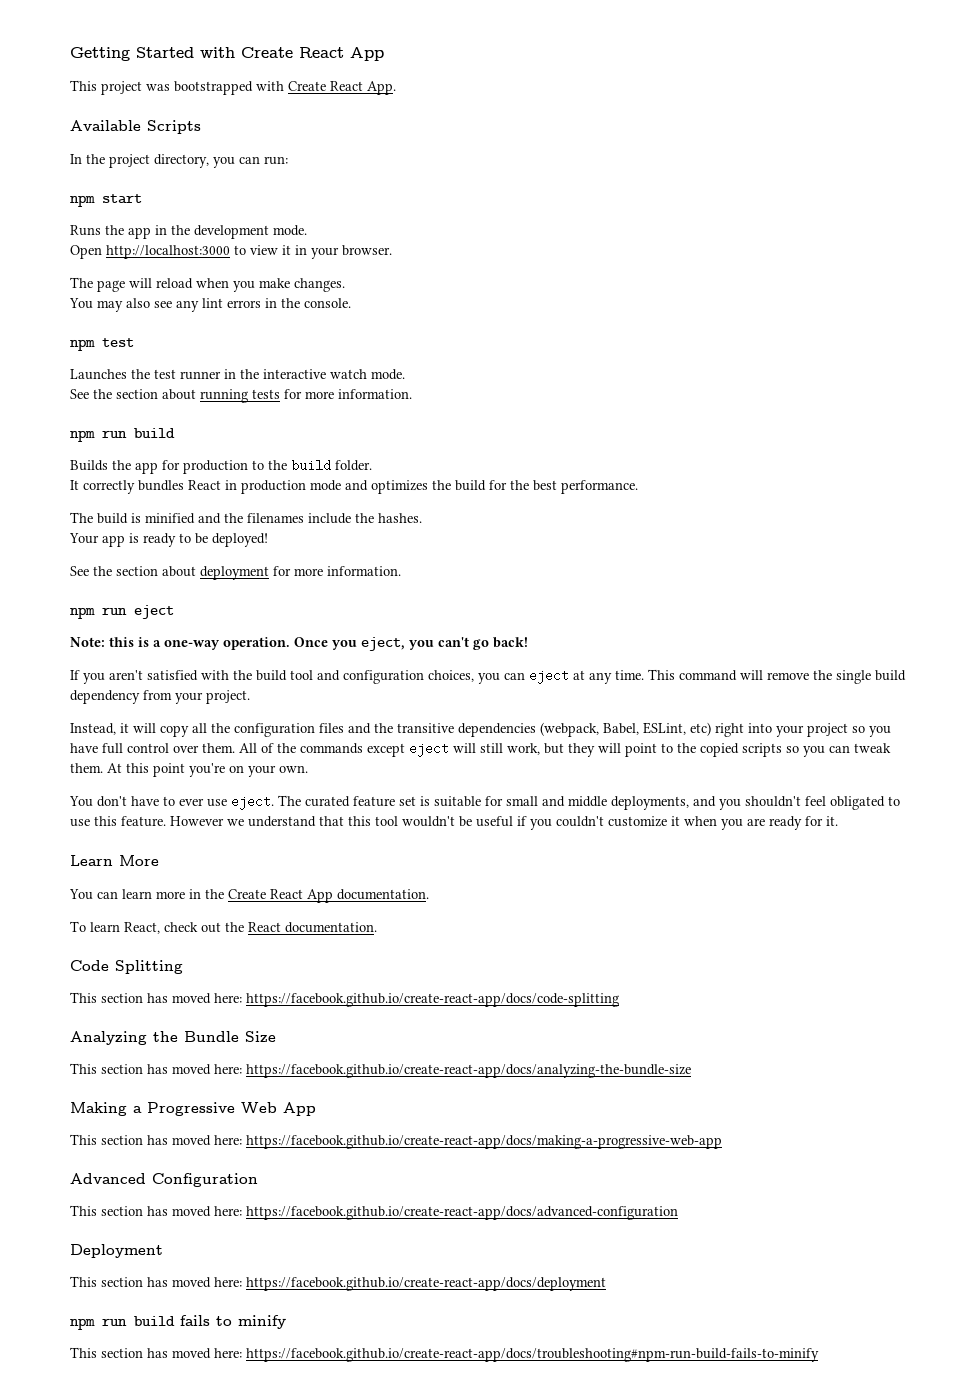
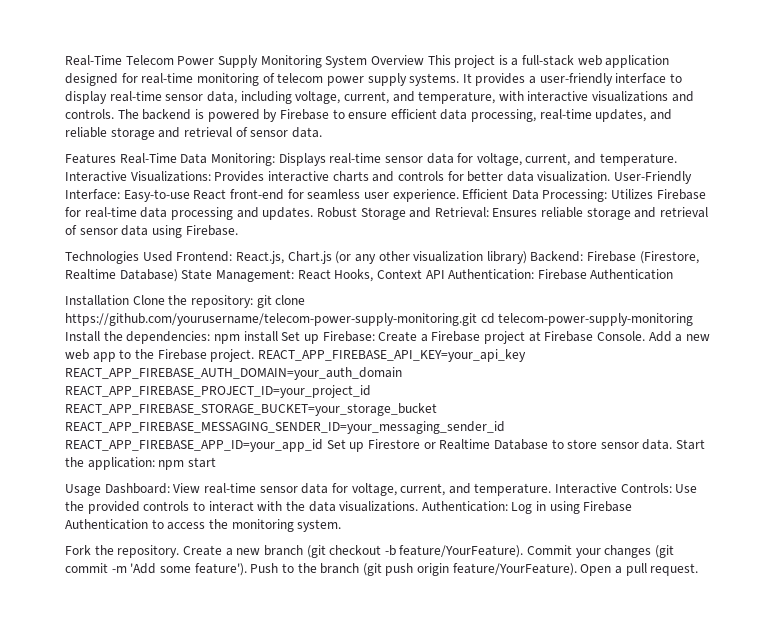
[70,47,384,61] [70,80,396,95] [70,120,201,134] [70,154,288,168] [70,194,142,207] [70,225,307,239] [70,245,392,259] [70,277,345,292] [69,298,351,312] [70,338,134,351] [70,369,405,380] [70,389,412,403] [70,428,175,442] [70,459,372,474] [70,480,638,494] [70,512,422,524] [69,533,268,547] [70,566,401,580] [70,605,174,619] [70,637,528,651] [70,669,906,684] [70,690,250,704] [70,722,891,737] [70,742,891,757] [70,763,308,777] [69,795,900,810] [70,816,838,830] [70,855,159,866] [69,889,429,903] [70,921,377,934] [70,960,183,974] [70,992,619,1007] [70,1031,276,1045] [70,1063,691,1078] [70,1102,316,1116] [70,1134,722,1149] [70,1173,258,1187] [70,1205,678,1220] [70,1244,163,1258] [70,1276,606,1291] [70,1315,286,1330] [70,1347,819,1362] Getting Started with Create React App // This project was bootstrapped with Create React App. // Available Scripts // In the project directory, you can run: // npm start // Runs the app in the development mode. // Open http://localhost:3000 to view it in your browser. // The page will reload when you make changes. // You may also see any lint errors in the console. // npm test // Launches the test runner in the interactive watch mode. // See the section about running tests for more information. // npm run build // Builds the app for production to the build folder. // It correctly bundles React in production mode and optimizes the build for the best performance. // The build is minified and the filenames include the hashes. // Your app is ready to be deployed! // See the section about deployment for more information. // npm run eject // Note: this is a one-way operation. Once you eject, you can't go back! // If you aren't satisfied with the build tool and configuration choices, you can eject at any time. This command will remove the single build dependency from your project. // Instead, it will copy all the configuration files and the transitive dependencies (webpack, Babel, ESLint, etc) right into your project so you have full control over them. All of the commands except eject will still work, but they will point to the copied scripts so you can tweak them. At this point you're on your own. // You don't have to ever use eject. The curated feature set is suitable for small and middle deployments, and you shouldn't feel obligated to use this feature. However we understand that this tool wouldn't be useful if you couldn't customize it when you are ready for it. // Learn More // You can learn more in the Create React App documentation. // To learn React, check out the React documentation. // Code Splitting // This section has moved here: https://facebook.github.io/create-react-app/docs/code-splitting // Analyzing the Bundle Size // This section has moved here: https://facebook.github.io/create-react-app/docs/analyzing-the-bundle-size // Making a Progressive Web App // This section has moved here: https://facebook.github.io/create-react-app/docs/making-a-progressive-web-app // Advanced Configuration // This section has moved here: https://facebook.github.io/create-react-app/docs/advanced-configuration // Deployment // This section has moved here: https://facebook.github.io/create-react-app/docs/deployment // npm run build fails to minify // This section has moved here: https://facebook.github.io/create-react-app/docs/troubleshooting#npm-run-build-fails-to-minify -> [65,55,670,68] [65,73,683,86] [65,91,694,104] [65,109,673,122] [65,127,322,140] [65,153,677,166] [65,171,693,184] [65,189,706,202] [65,207,709,220] [65,225,238,238] [65,251,699,264] [65,269,674,282] [65,295,306,308] [65,313,694,326] [65,331,710,344] [65,349,526,362] [65,367,402,380] [65,385,371,398] [65,403,437,416] [65,421,505,434] [65,439,706,452] [65,457,216,470] [65,483,698,496] [65,501,633,514] [65,519,342,532] [65,545,675,558] [65,563,699,576] Real-Time Telecom Power Supply Monitoring System Overview This project is a full-stack web application designed for real-time monitoring of telecom power supply systems. It provides a user-friendly interface to display real-time sensor data, including voltage, current, and temperature, with interactive visualizations and controls. The backend is powered by Firebase to ensure efficient data processing, real-time updates, and reliable storage and retrieval of sensor data. // Features Real-Time Data Monitoring: Displays real-time sensor data for voltage, current, and temperature. Interactive Visualizations: Provides interactive charts and controls for better data visualization. User-Friendly Interface: Easy-to-use React front-end for seamless user experience. Efficient Data Processing: Utilizes Firebase for real-time data processing and updates. Robust Storage and Retrieval: Ensures reliable storage and retrieval of sensor data using Firebase. // Technologies Used Frontend: React.js, Chart.js (or any other visualization library) Backend: Firebase (Firestore, Realtime Database) State Management: React Hooks, Context API Authentication: Firebase Authentication // Installation Clone the repository: git clone https://github.com/yourusername/telecom-power-supply-monitoring.git cd telecom-power-supply-monitoring Install the dependencies: npm install Set up Firebase: Create a Firebase project at Firebase Console. Add a new web app to the Firebase project. REACT_APP_FIREBASE_API_KEY=your_api_key REACT_APP_FIREBASE_AUTH_DOMAIN=your_auth_domain REACT_APP_FIREBASE_PROJECT_ID=your_project_id REACT_APP_FIREBASE_STORAGE_BUCKET=your_storage_bucket REACT_APP_FIREBASE_MESSAGING_SENDER_ID=your_messaging_sender_id REACT_APP_FIREBASE_APP_ID=your_app_id Set up Firestore or Realtime Database to store sensor data. Start the application: npm start // Usage Dashboard: View real-time sensor data for voltage, current, and temperature. Interactive Controls: Use the provided controls to interact with the data visualizations. Authentication: Log in using Firebase Authentication to access the monitoring system. // Fork the repository. Create a new branch (git checkout -b feature/YourFeature). Commit your changes (git commit -m 'Add some feature'). Push to the branch (git push origin feature/YourFeature). Open a pull request.

